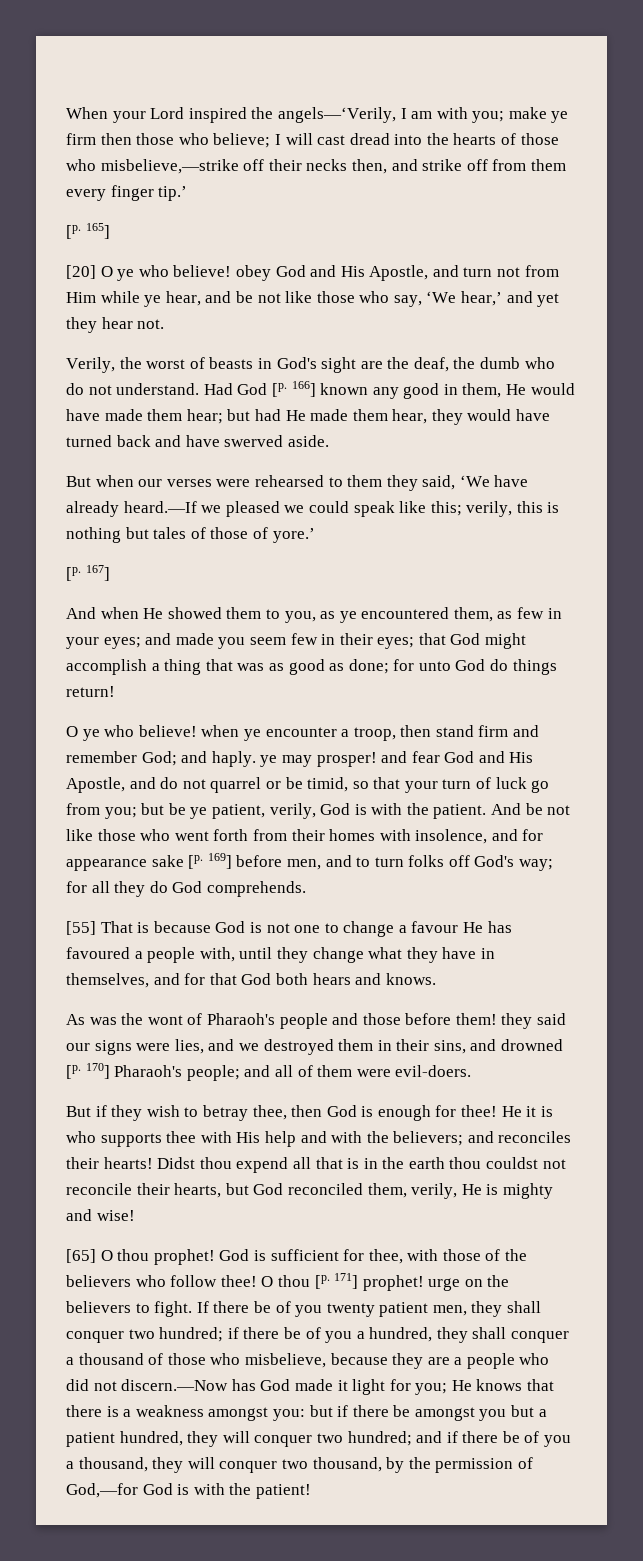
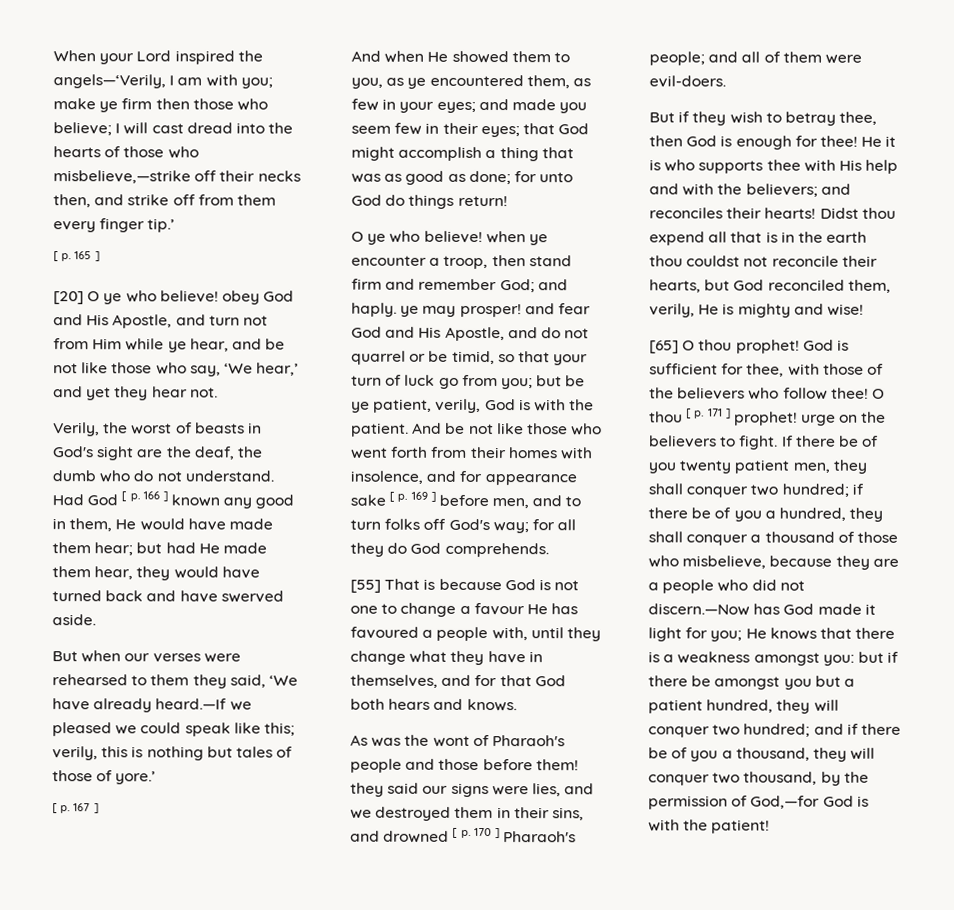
[66,223,110,239] [p. 165] -> [53,251,100,262] [ p. 165 ]
[271,381,316,397] [p. 166] -> [121,491,168,502] [ p. 166 ]
[66,565,110,581] [p. 167] -> [52,803,99,814] [ p. 167 ]
[188,853,232,869] [p. 169] -> [389,491,436,502] [ p. 169 ]
[66,1063,110,1079] [p. 170] -> [452,827,500,839] [ p. 170 ]
[314,1273,359,1289] [p. 171] -> [686,408,731,419] [ p. 171 ]

